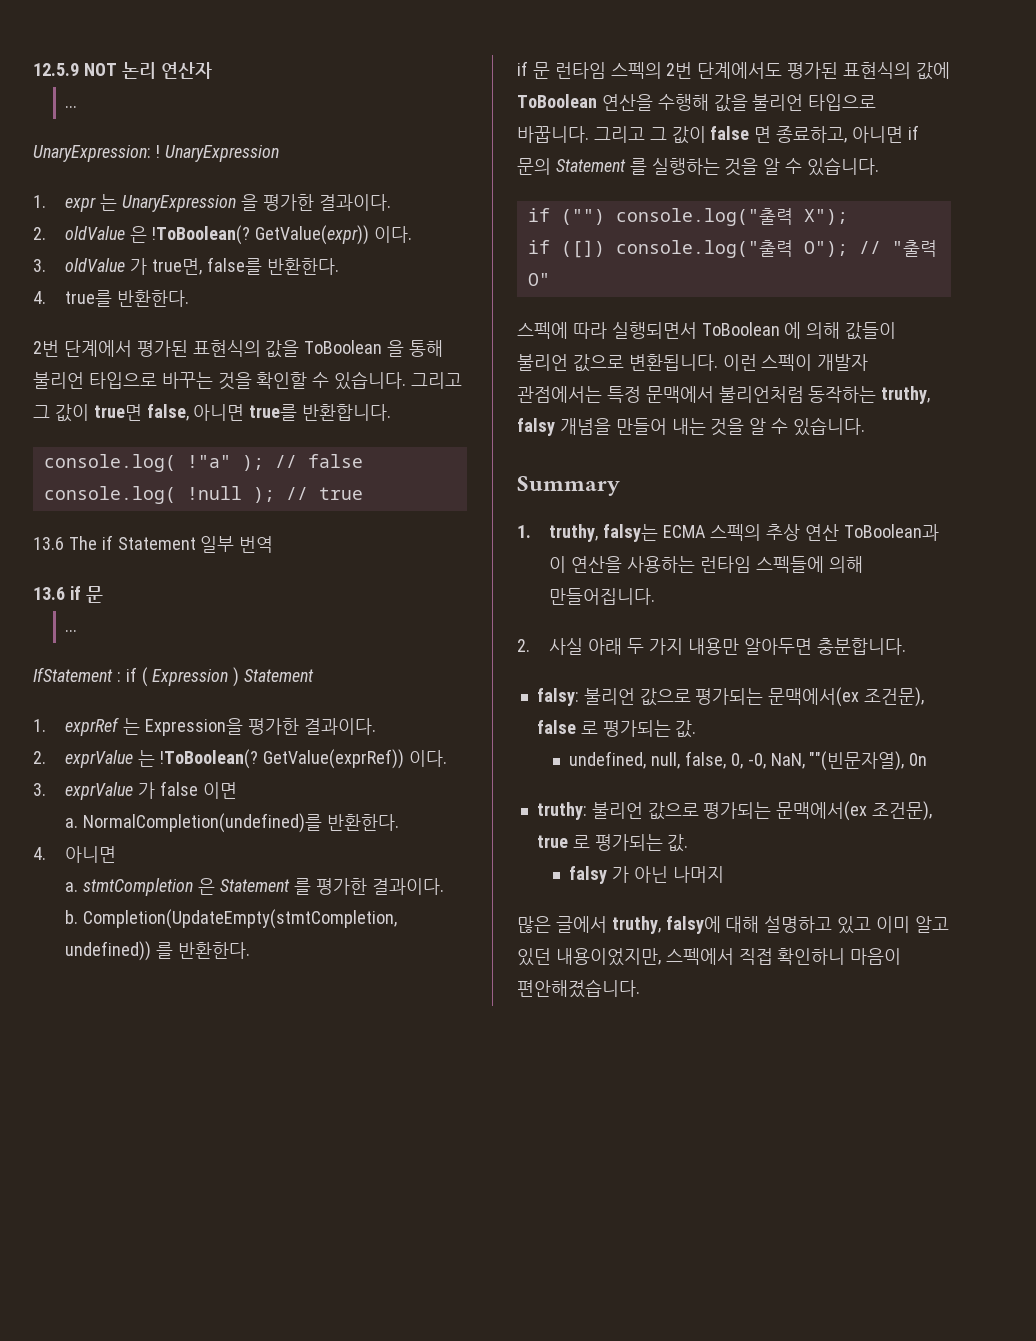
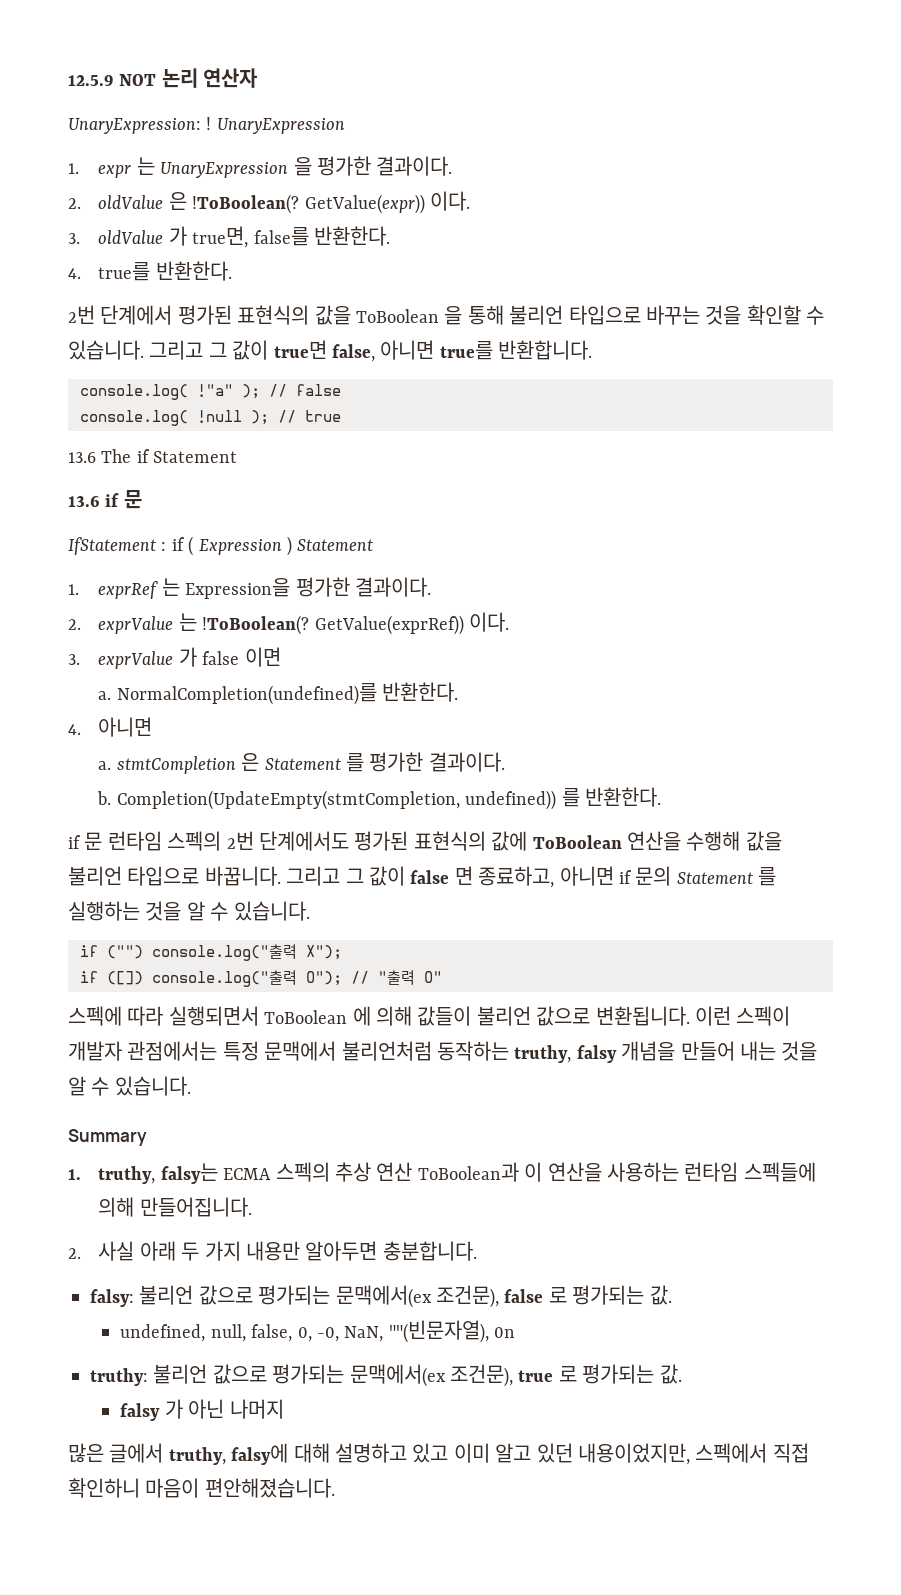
[65,105,78,108] // ... -> (258, 78) none
[200,536,274,553] 일부 번역 -> (238, 457) none
[65,629,78,632] // ... -> (142, 499) none

